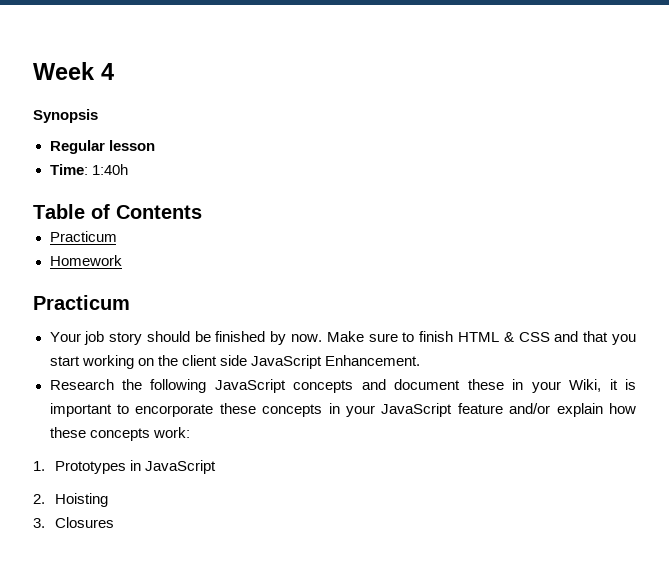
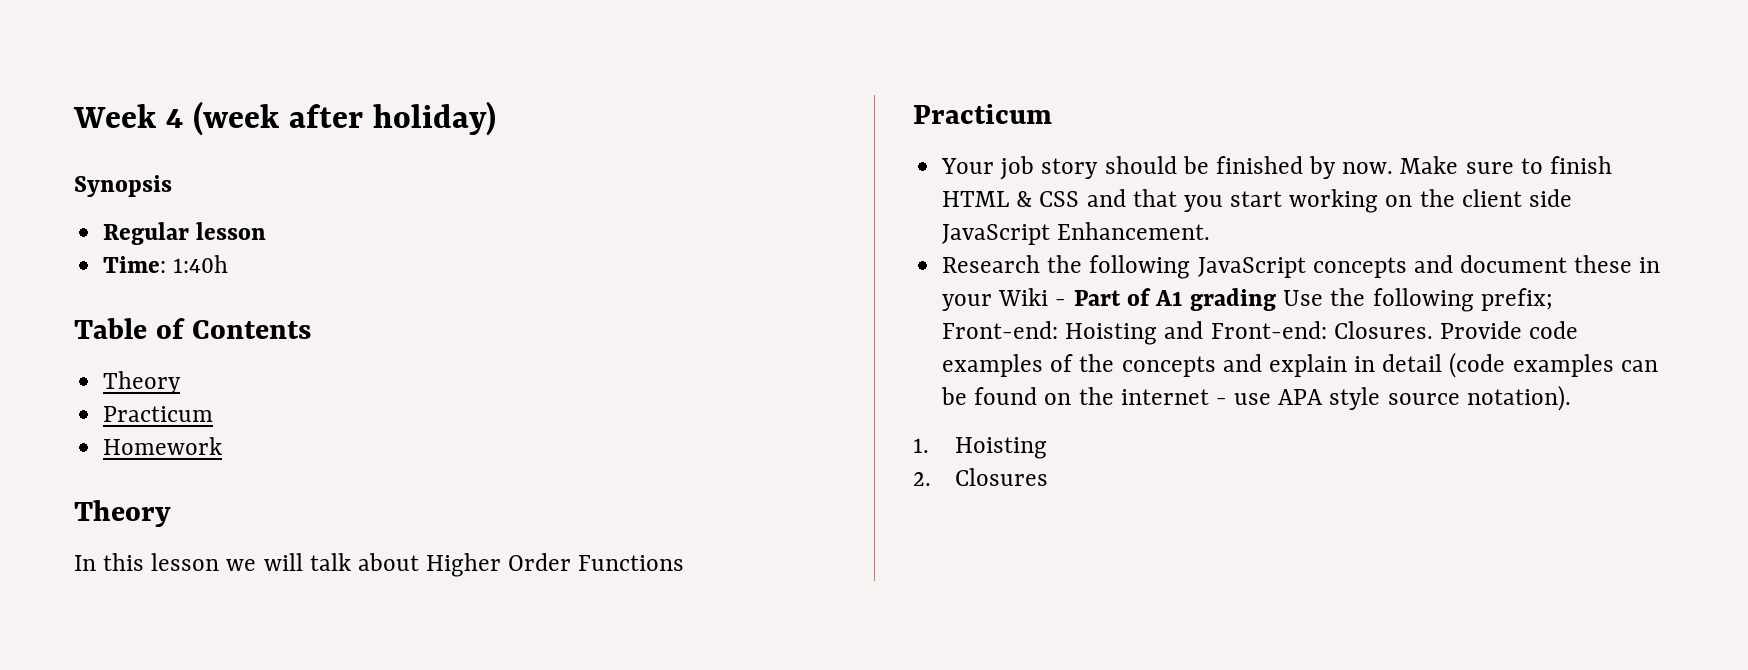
(114, 71) none -> [192,101,496,136] (week after holiday)
(202, 212) none -> [103,371,182,394] // Theory
(122, 260) none -> [74,500,171,527] [74,553,685,577] // Theory // In this lesson we will talk about Higher Order Functions
[569,379,636,392] [49,403,636,417] [49,427,190,441] [33,460,216,474] [33,494,45,504] Wiki, it is important to encorporate these concepts in your JavaScript feature and/or explain how these concepts work: // 1. Prototypes in JavaScript // 2. -> [998,288,1553,312] [942,321,1579,345] [942,352,1658,378] [941,385,1571,411] [913,438,929,453] Wiki - Part of A1 grading Use the following prefix; Front-end: Hoisting and Front-end: Closures. Provide code examples of the concepts and explain in detail (code examples can be found on the internet - use APA style source notation). // 1.
[33,518,45,528] 3. -> [913,472,931,486] 2.

